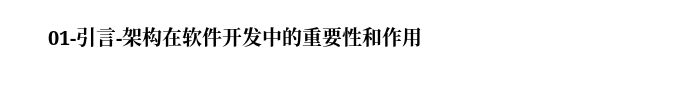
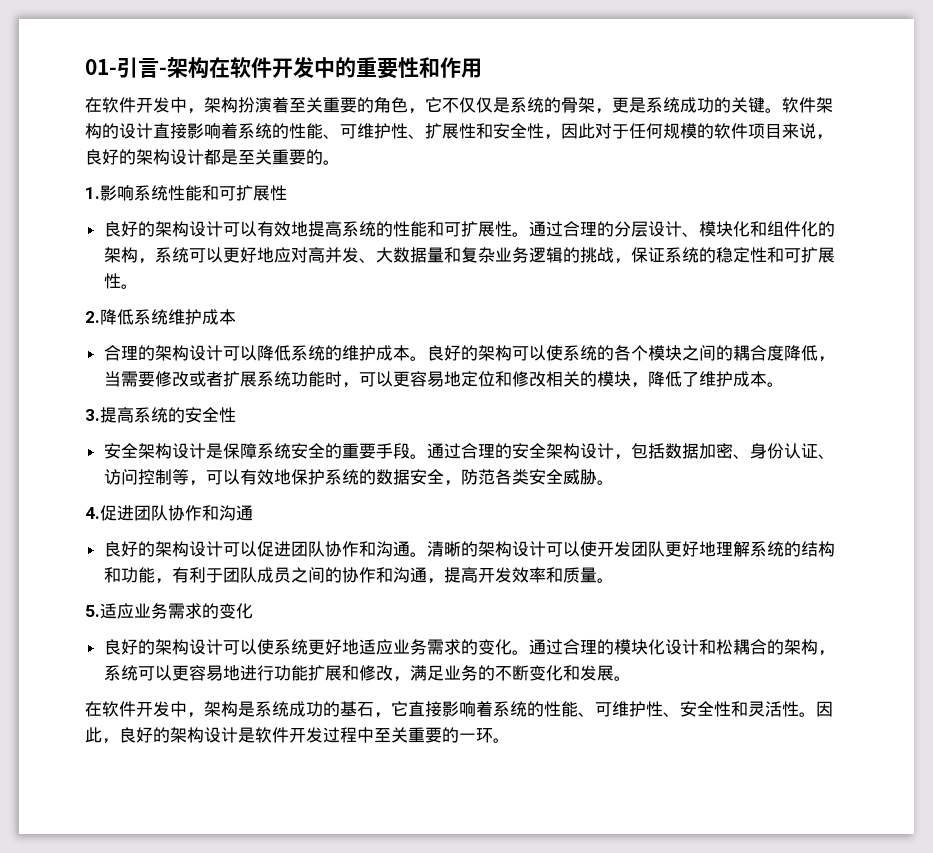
(422, 37) none -> [85,96,833,114] [85,123,833,140] [85,149,340,165] [85,185,287,201] [103,221,835,237] [103,247,835,264] [103,273,138,289] [85,309,236,325] [103,345,835,362] [103,371,784,388] [85,407,236,423] [103,443,835,460] [103,469,614,486] [85,505,253,521] [103,541,835,557] [103,567,614,584] [85,603,253,619] [103,639,835,656] [103,665,631,682] [85,701,833,718] [85,727,510,744] // 在软件开发中，架构扮演着至关重要的角色，它不仅仅是系统的骨架，更是系统成功的关键。软件架构的设计直接影响着系统的性能、可维护性、扩展性和安全性，因此对于任何规模的软件项目来说，良好的架构设计都是至关重要的。 // 1.影响系统性能和可扩展性 // 良好的架构设计可以有效地提高系统的性能和可扩展性。通过合理的分层设计、模块化和组件化的架构，系统可以更好地应对高并发、大数据量和复杂业务逻辑的挑战，保证系统的稳定性和可扩展性。 // 2.降低系统维护成本 // 合理的架构设计可以降低系统的维护成本。良好的架构可以使系统的各个模块之间的耦合度降低，当需要修改或者扩展系统功能时，可以更容易地定位和修改相关的模块，降低了维护成本。 // 3.提高系统的安全性 // 安全架构设计是保障系统安全的重要手段。通过合理的安全架构设计，包括数据加密、身份认证、访问控制等，可以有效地保护系统的数据安全，防范各类安全威胁。 // 4.促进团队协作和沟通 // 良好的架构设计可以促进团队协作和沟通。清晰的架构设计可以使开发团队更好地理解系统的结构和功能，有利于团队成员之间的协作和沟通，提高开发效率和质量。 // 5.适应业务需求的变化 // 良好的架构设计可以使系统更好地适应业务需求的变化。通过合理的模块化设计和松耦合的架构，系统可以更容易地进行功能扩展和修改，满足业务的不断变化和发展。 // 在软件开发中，架构是系统成功的基石，它直接影响着系统的性能、可维护性、安全性和灵活性。因此，良好的架构设计是软件开发过程中至关重要的一环。

